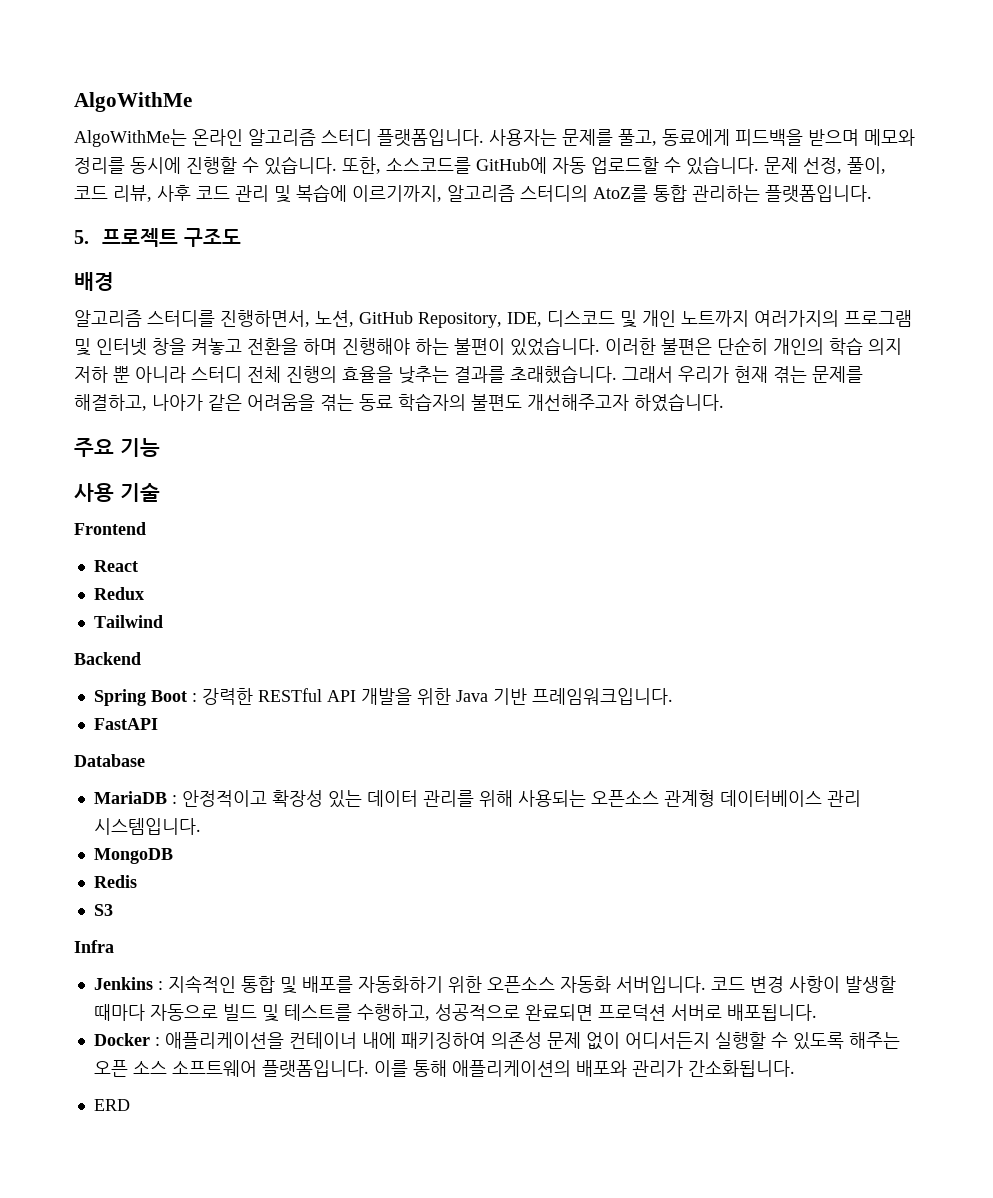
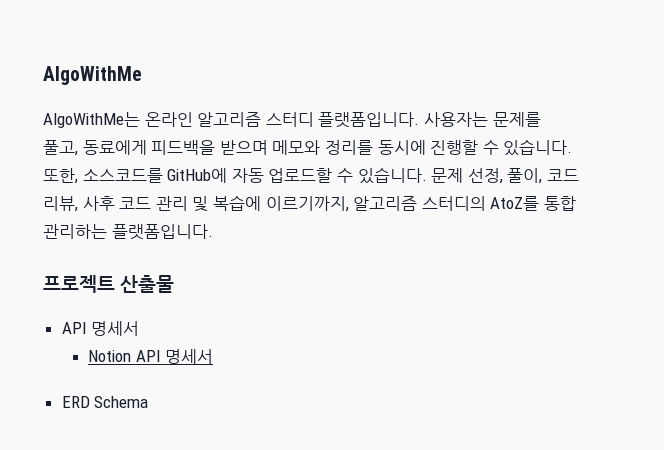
[74,228,241,247] [74,272,114,291] [74,310,912,328] [74,337,902,356] [74,365,863,384] [74,393,724,412] [74,438,160,457] [74,483,160,502] [74,522,146,535] [93,560,138,572] [93,587,144,600] [93,615,163,628] [74,652,141,665] [93,688,673,706] [93,718,158,730] [74,754,145,767] [93,790,861,808] [93,818,201,835] [93,848,173,864] [93,875,137,888] [93,904,113,916] [74,940,114,953] [93,975,896,994] [93,1004,817,1022] [93,1032,900,1050] [93,1060,795,1078] 5. 프로젝트 구조도 // 배경 // 알고리즘 스터디를 진행하면서, 노션, GitHub Repository, IDE, 디스코드 및 개인 노트까지 여러가지의 프로그램 및 인터넷 창을 켜놓고 전환을 하며 진행해야 하는 불편이 있었습니다. 이러한 불편은 단순히 개인의 학습 의지 저하 뿐 아니라 스터디 전체 진행의 효율을 낮추는 결과를 초래했습니다. 그래서 우리가 현재 겪는 문제를 해결하고, 나아가 같은 어려움을 겪는 동료 학습자의 불편도 개선해주고자 하였습니다. // 주요 기능 // 사용 기술 // Frontend // React // Redux // Tailwind // Backend // Spring Boot : 강력한 RESTful API 개발을 위한 Java 기반 프레임워크입니다. // FastAPI // Database // MariaDB : 안정적이고 확장성 있는 데이터 관리를 위해 사용되는 오픈소스 관계형 데이터베이스 관리 시스템입니다. // MongoDB // Redis // S3 // Infra // Jenkins : 지속적인 통합 및 배포를 자동화하기 위한 오픈소스 자동화 서버입니다. 코드 변경 사항이 발생할 때마다 자동으로 빌드 및 테스트를 수행하고, 성공적으로 완료되면 프로덕션 서버로 배포됩니다. // Docker : 애플리케이션을 컨테이너 내에 패키징하여 의존성 문제 없이 어디서든지 실행할 수 있도록 해주는 오픈 소스 소프트웨어 플랫폼입니다. 이를 통해 애플리케이션의 배포와 관리가 간소화됩니다. -> [43,275,174,293] [61,321,140,336] [88,349,214,364] 프로젝트 산출물 // API 명세서 // Notion API 명세서
(130, 1105) none -> [94,396,149,408] Schema

